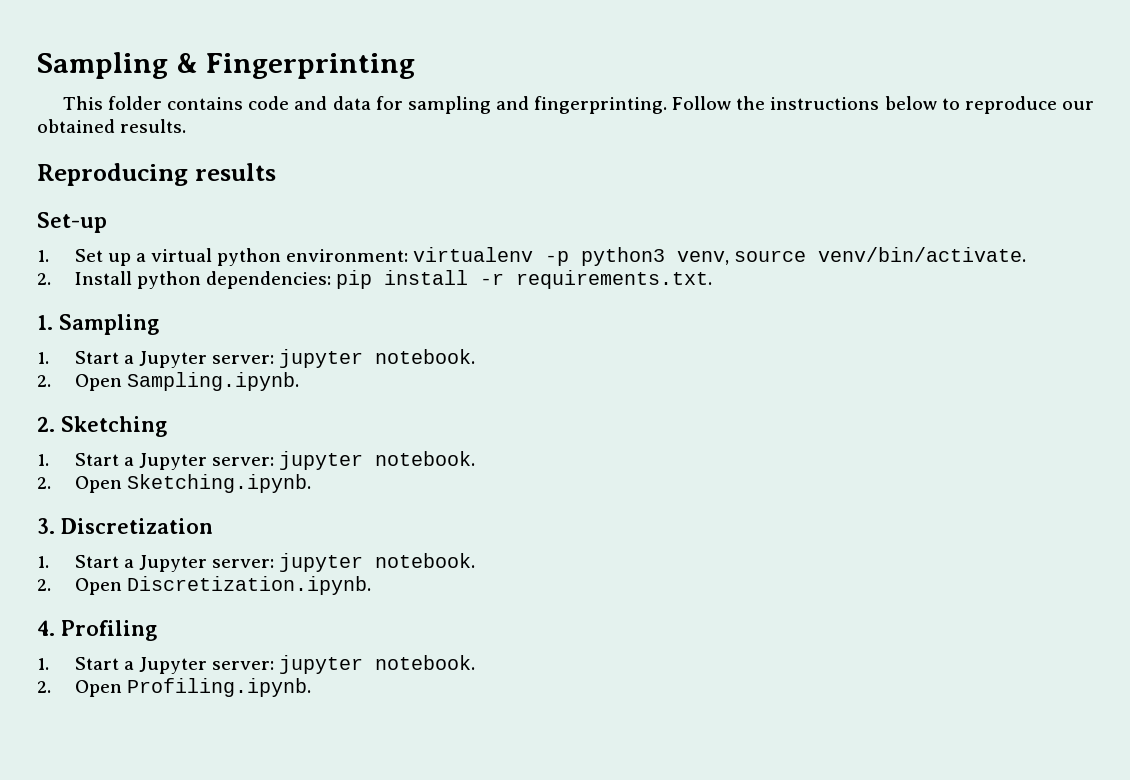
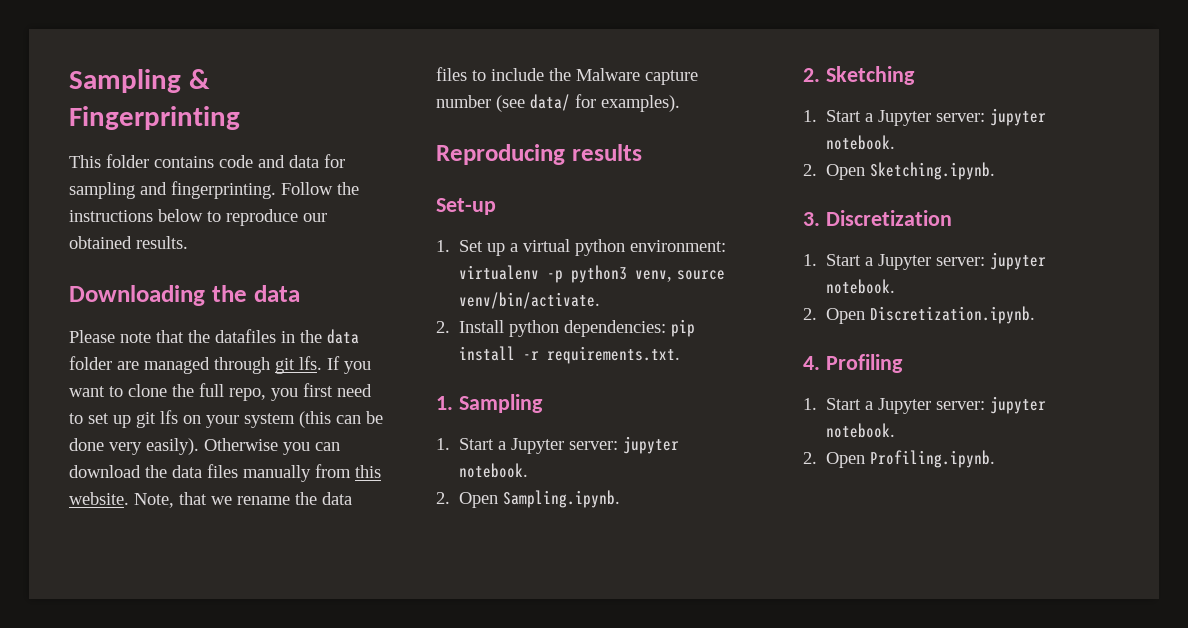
(187, 126) none -> [69,285,300,306] [69,329,359,344] [69,356,371,374] [69,383,372,401] [69,410,383,428] [69,438,340,455] [69,464,381,482] [69,492,352,508] [436,67,698,85] [436,94,680,112] // Downloading the data // Please note that the datafiles in the data folder are managed through git lfs. If you want to clone the full repo, you first need to set up git lfs on your system (this can be done very easily). Otherwise you can download the data files manually from this website. Note, that we rename the data files to include the Malware capture number (see data/ for examples).

